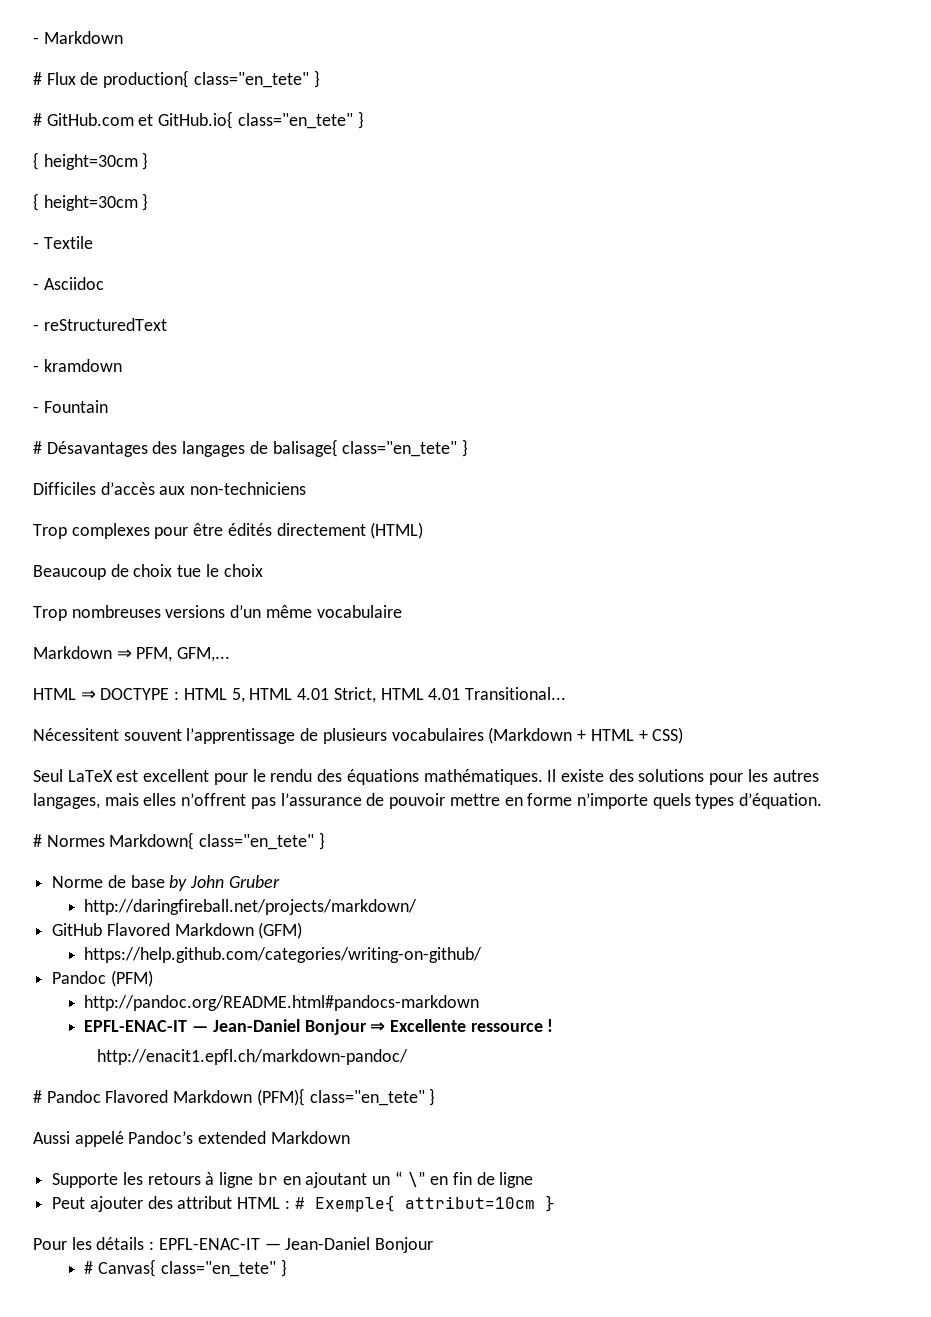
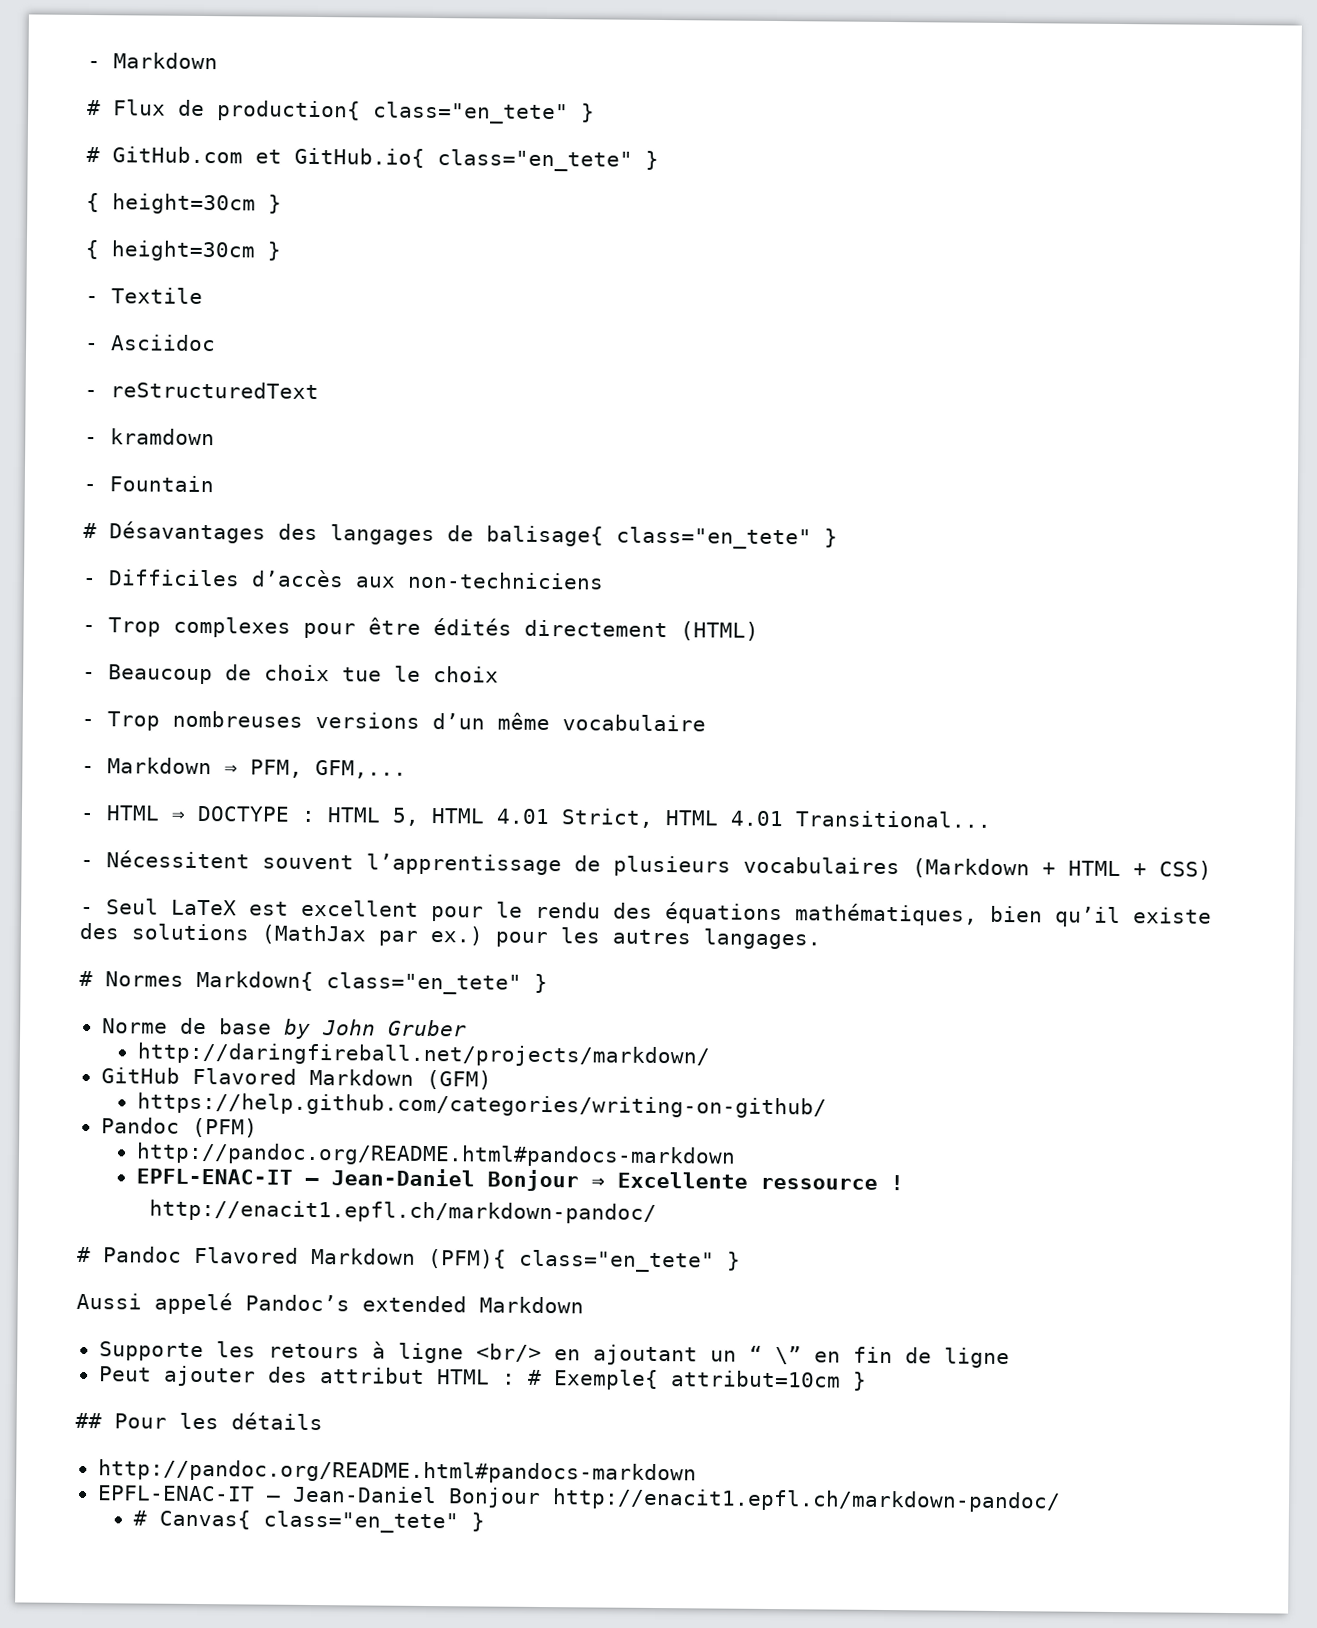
(469, 448) none -> [82,577,97,586] -
(307, 488) none -> [82,624,96,633] -
(424, 530) none -> [82,671,96,680] -
(263, 570) none -> [81,718,95,727] -
(402, 611) none -> [81,765,95,774] -
(231, 654) none -> [80,812,94,821] -
(566, 693) none -> [80,859,94,868] -
(684, 735) none -> [80,906,94,915] -
[423,769,819,785] [33,793,823,809] mathématiques. Il existe des solutions pour les autres langages, mais elles n’offrent pas l’assurance de pouvoir mettre en forme n’importe quels types d’équation. -> [795,903,1212,928] [79,922,821,950] mathématiques, bien qu’il existe des solutions (MathJax par ex.) pour les autres langages.
[257,1173,278,1185] br -> [475,1343,542,1362] <br/>
(555, 1203) none -> [75,1412,102,1429] ##
[149,1237,434,1253] : EPFL-ENAC-IT — Jean-Daniel Bonjour -> [97,1459,697,1485] [96,1485,1061,1513] // http://pandoc.org/README.html#pandocs-markdown // EPFL-ENAC-IT — Jean-Daniel Bonjour http://enacit1.epfl.ch/markdown-pandoc/

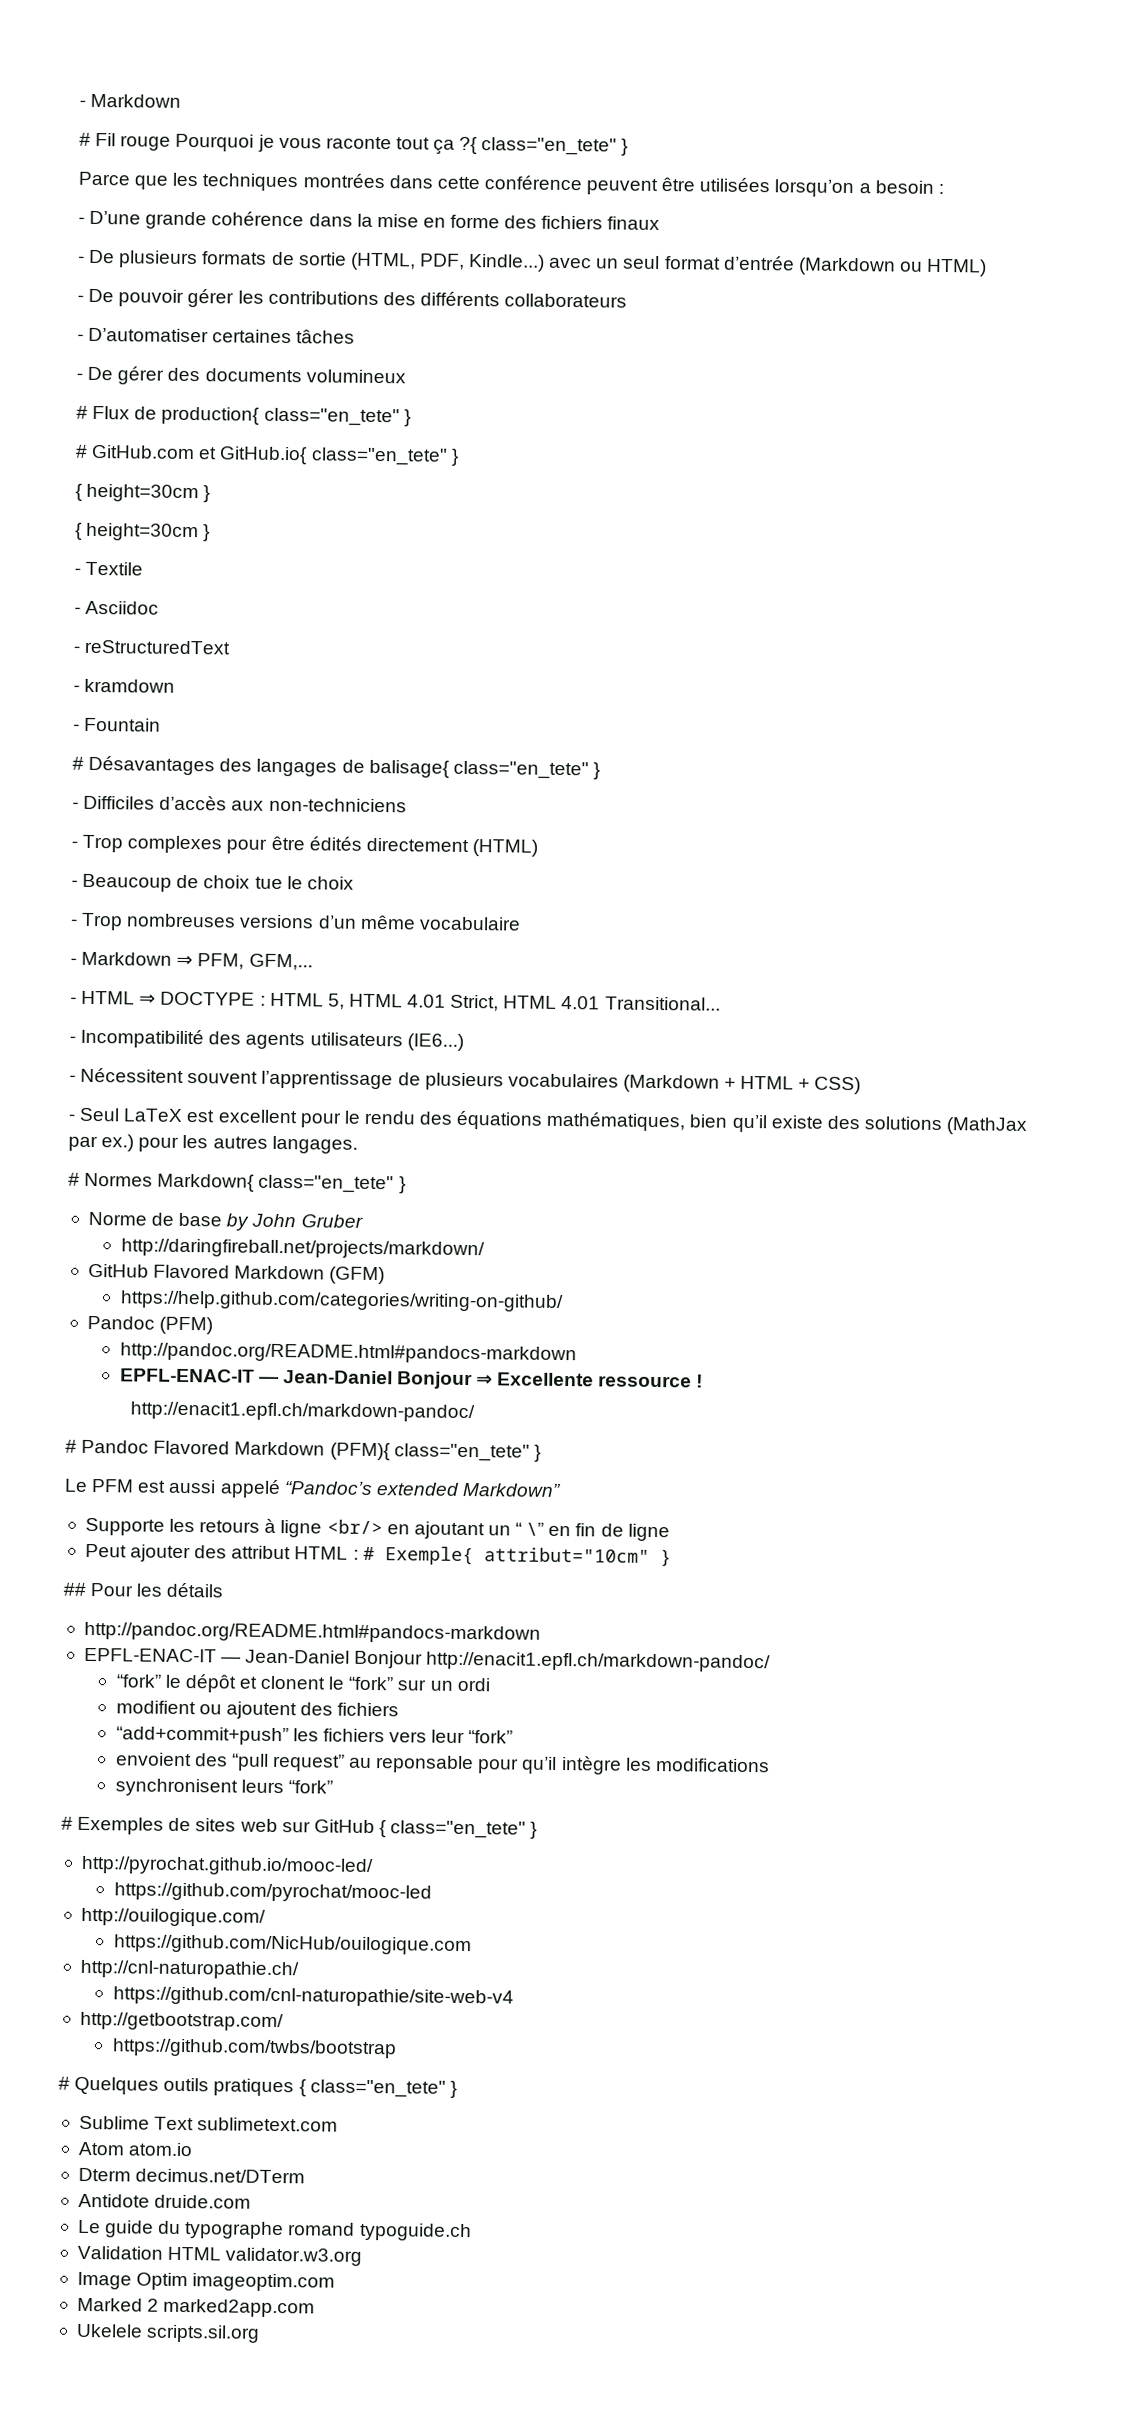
[87,52,218,70] - Markdown -> [79,93,182,108] [79,132,629,156] [78,171,944,198] [78,210,661,230] [78,249,988,277] [77,288,628,308] [77,327,356,344] [76,366,406,385] - Markdown // # Fil rouge Pourquoi je vous raconte tout ça ?{ class="en_tete" } // Parce que les techniques montrées dans cette conférence peuvent être utilisées lorsqu’on a besoin : // - D’une grande cohérence dans la mise en forme des fichiers finaux // - De plusieurs formats de sortie (HTML, PDF, Kindle...) avec un seul format d’entrée (Markdown ou HTML) // - De pouvoir gérer les contributions des différents collaborateurs // - D’automatiser certaines tâches // - De gérer des documents volumineux
(992, 819) none -> [69,1028,464,1051] // - Incompatibilité des agents utilisateurs (IE6...)
[76,1292,584,1315] Aussi appelé Pandoc’s extended Markdown -> [64,1478,562,1499] Le PFM est aussi appelé “Pandoc’s extended Markdown”
[670,1370,841,1388] attribut=10cm -> [483,1547,650,1563] attribut="10cm"
[132,1509,485,1534] # Canvas{ class="en_tete" } -> [115,1674,490,1693] [115,1700,400,1720] [115,1726,514,1746] [115,1752,770,1775] [114,1778,333,1797] [61,1816,538,1839] [80,1855,374,1877] [113,1882,432,1903] [80,1907,266,1927] [113,1934,472,1956] [79,1959,299,1980] [112,1986,514,2008] [79,2011,284,2032] [111,2038,397,2059] [58,2076,457,2098] [78,2115,339,2132] [77,2141,194,2157] [77,2167,306,2184] [77,2193,252,2209] [77,2219,472,2242] [76,2245,363,2266] [76,2271,336,2292] [76,2297,316,2318] [75,2323,261,2343] “fork” le dépôt et clonent le “fork” sur un ordi // modifient ou ajoutent des fichiers // “add+commit+push” les fichiers vers leur “fork” // envoient des “pull request” au reponsable pour qu’il intègre les modifications // synchronisent leurs “fork” // # Exemples de sites web sur GitHub { class="en_tete" } // http://pyrochat.github.io/mooc-led/ // https://github.com/pyrochat/mooc-led // http://ouilogique.com/ // https://github.com/NicHub/ouilogique.com // http://cnl-naturopathie.ch/ // https://github.com/cnl-naturopathie/site-web-v4 // http://getbootstrap.com/ // https://github.com/twbs/bootstrap // # Quelques outils pratiques { class="en_tete" } // Sublime Text sublimetext.com // Atom atom.io // Dterm decimus.net/DTerm // Antidote druide.com // Le guide du typographe romand typoguide.ch // Validation HTML validator.w3.org // Image Optim imageoptim.com // Marked 2 marked2app.com // Ukelele scripts.sil.org

